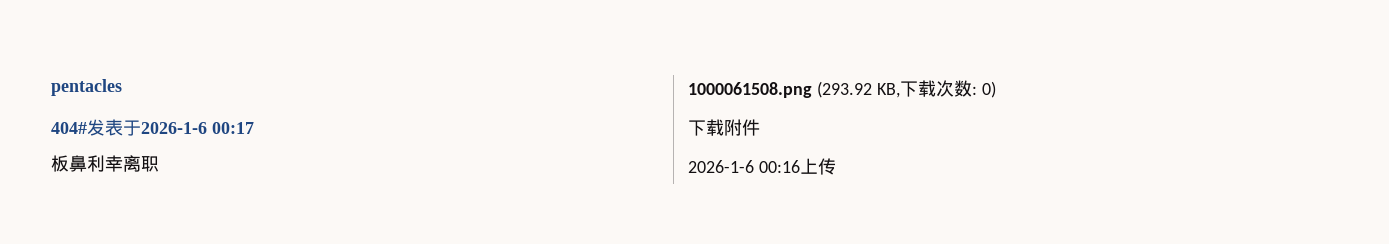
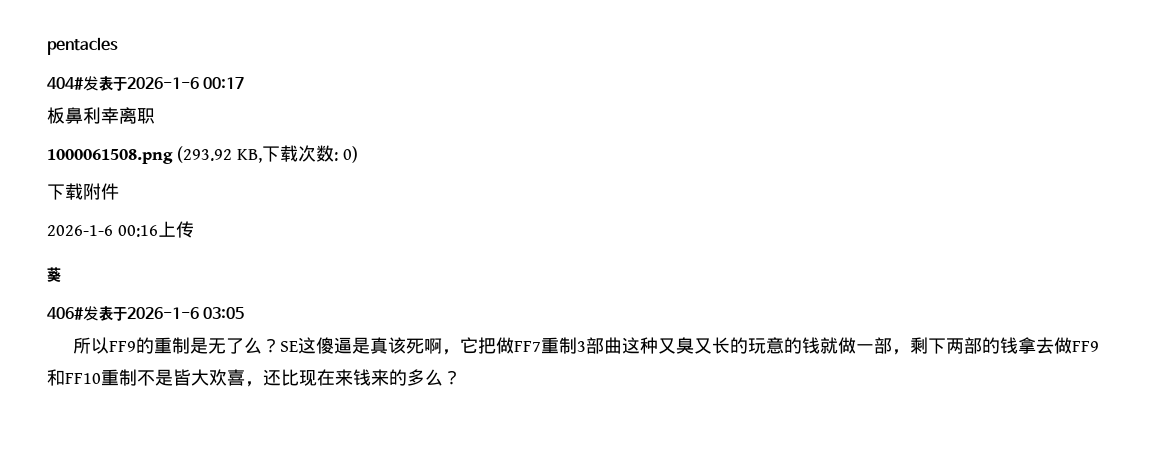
(836, 166) none -> [47,267,61,282] [47,306,245,321] [73,337,1100,355] [47,369,461,387] // 葵 // 406#发表于2026-1-6 03:05 // 所以FF9的重制是无了么？SE这傻逼是真该死啊，它把做FF7重制3部曲这种又臭又长的玩意的钱就做一部，剩下两部的钱拿去做FF9和FF10重制不是皆大欢喜，还比现在来钱来的多么？

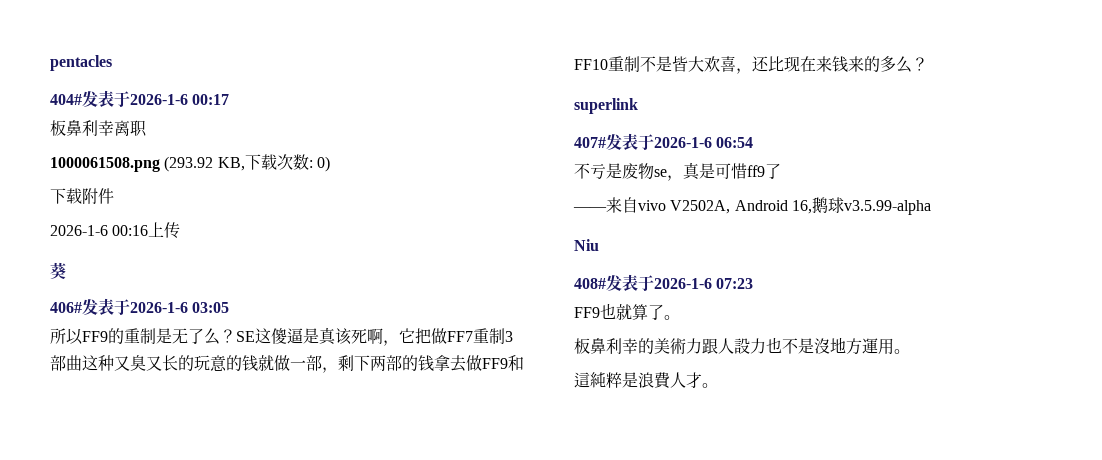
(461, 377) none -> [574,98,638,114] [574,133,754,150] [574,162,781,181] [573,197,931,215] [574,239,599,251] [574,274,754,291] [574,303,680,320] [574,337,910,355] [574,372,718,389] // superlink // 407#发表于2026-1-6 06:54 // 不亏是废物se，真是可惜ff9了 // ——来自vivo V2502A, Android 16,鹅球v3.5.99-alpha // Niu // 408#发表于2026-1-6 07:23 // FF9也就算了。 // 板鼻利幸的美術力跟人設力也不是沒地方運用。 // 這純粹是浪費人才。

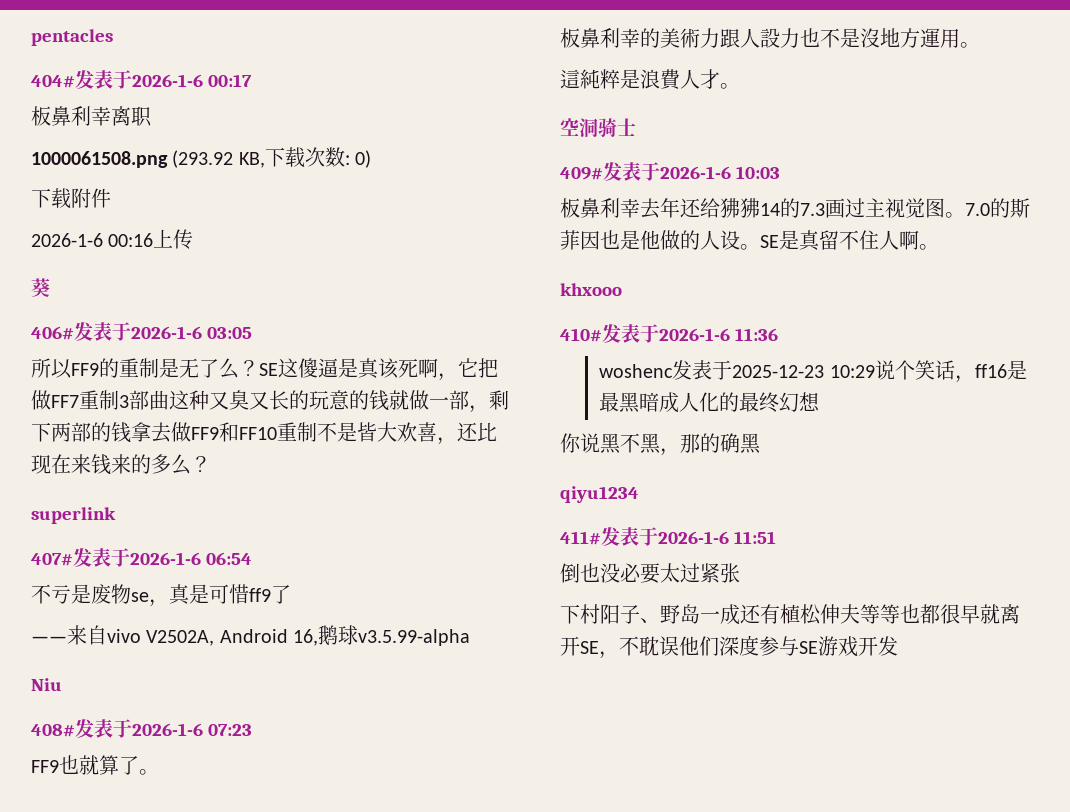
(718, 385) none -> [560,118,636,138] [560,162,781,181] [560,198,1030,219] [560,230,939,251] [560,283,622,296] [560,324,779,343] [599,360,1027,383] [599,392,821,413] [560,433,761,456] [560,486,639,503] [560,527,777,546] [560,563,740,584] [560,604,1020,625] [560,635,898,659] // 空洞骑士 // 409#发表于2026-1-6 10:03 // 板鼻利幸去年还给狒狒14的7.3画过主视觉图。7.0的斯菲因也是他做的人设。SE是真留不住人啊。 // khxooo // 410#发表于2026-1-6 11:36 // woshenc发表于2025-12-23 10:29说个笑话，ff16是最黑暗成人化的最终幻想 // 你说黑不黑，那的确黑 // qiyu1234 // 411#发表于2026-1-6 11:51 // 倒也没必要太过紧张 // 下村阳子、野岛一成还有植松伸夫等等也都很早就离开SE，不耽误他们深度参与SE游戏开发

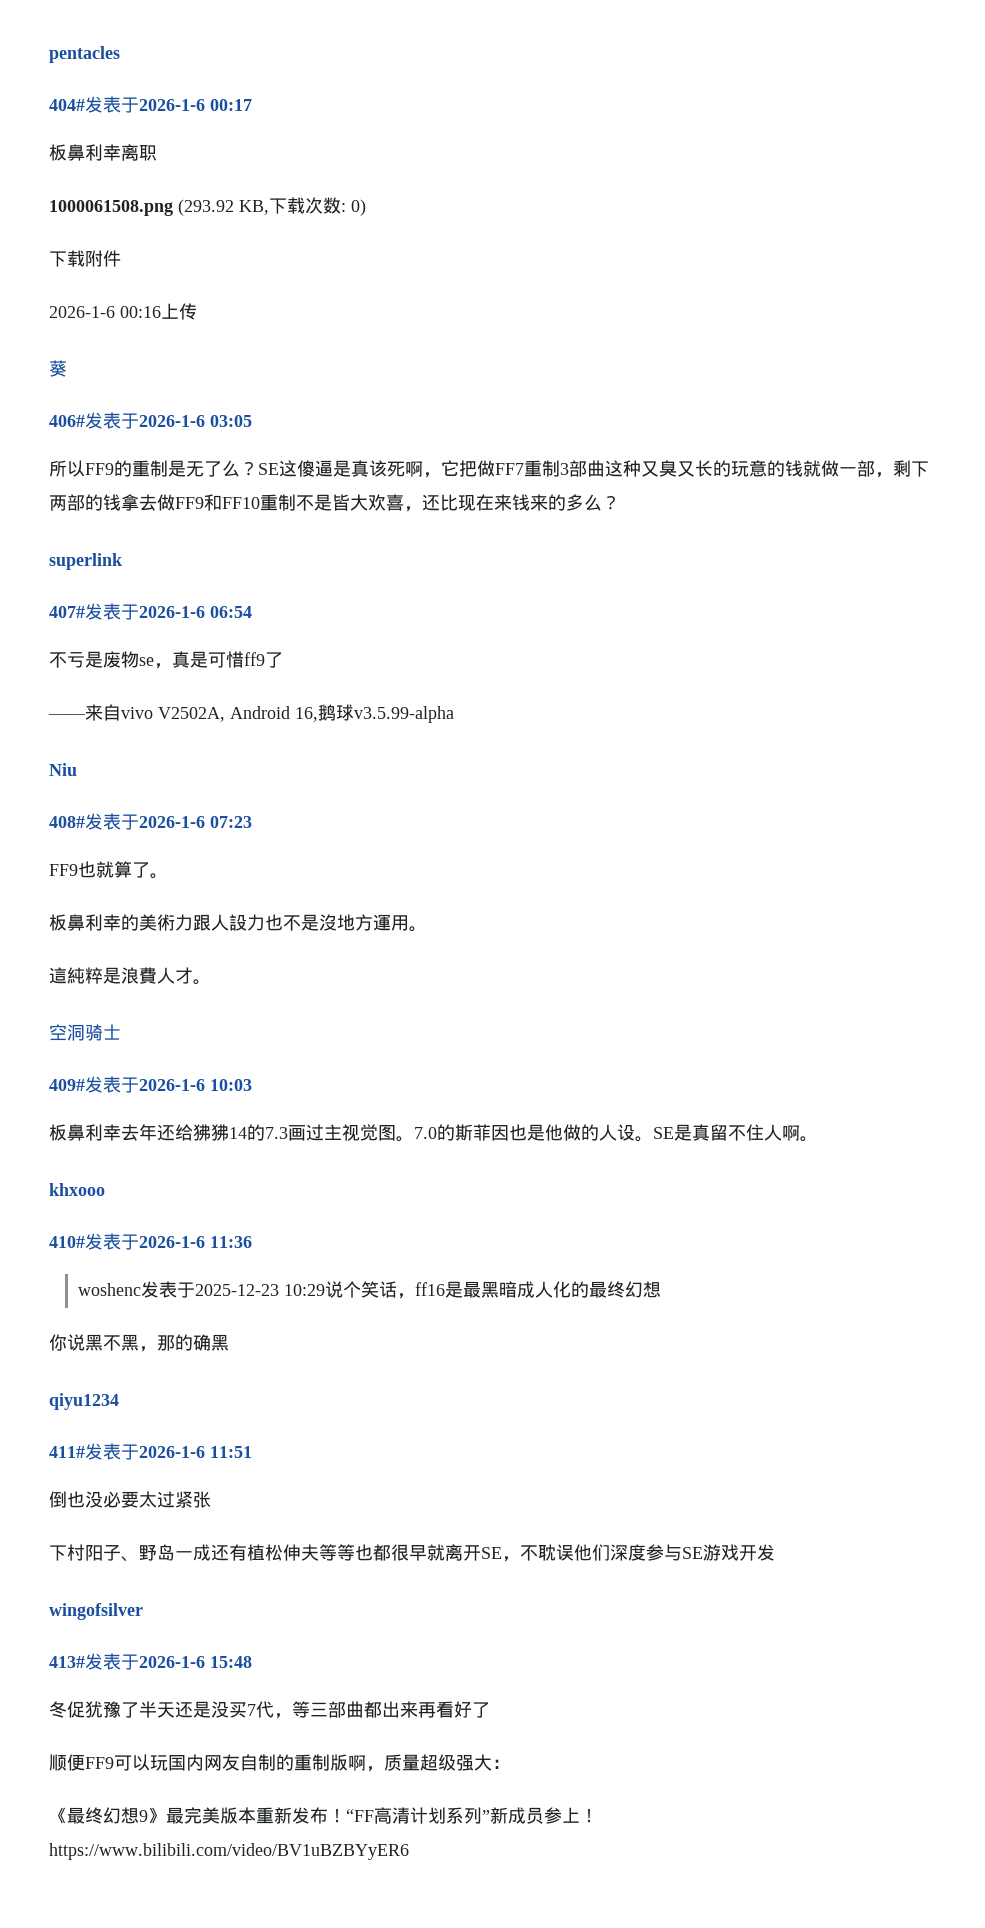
(898, 646) none -> [49,1603,143,1620] [49,1653,252,1670] [49,1701,490,1719] [49,1754,510,1772] [49,1807,598,1824] [49,1843,409,1860] // wingofsilver // 413#发表于2026-1-6 15:48 // 冬促犹豫了半天还是没买7代，等三部曲都出来再看好了 // 顺便FF9可以玩国内网友自制的重制版啊，质量超级强大： // 《最终幻想9》最完美版本重新发布！“FF高清计划系列”新成员参上！https://www.bilibili.com/video/BV1uBZBYyER6

